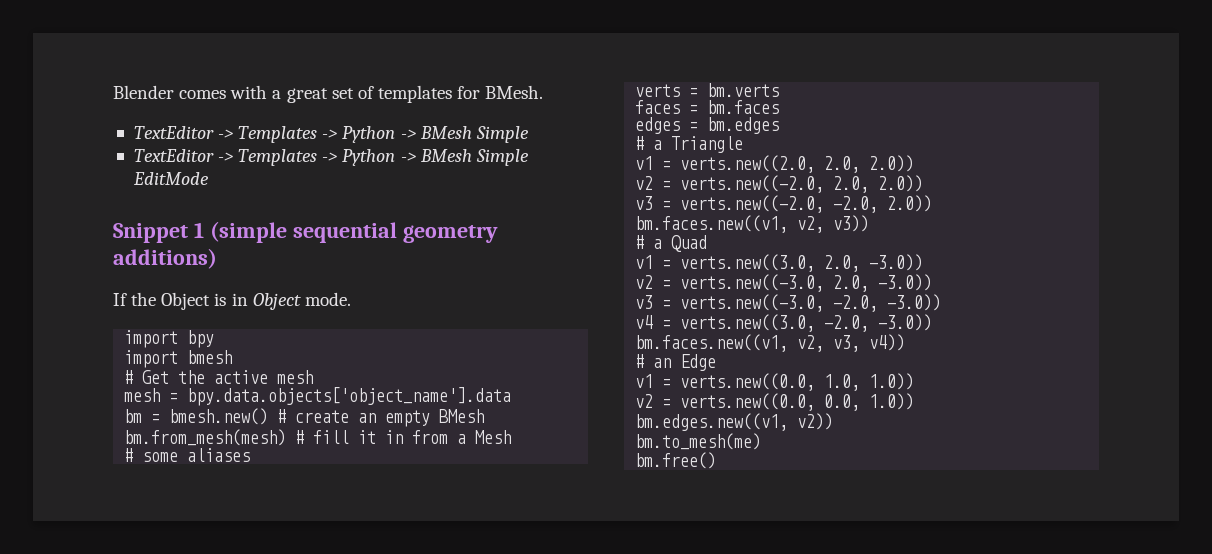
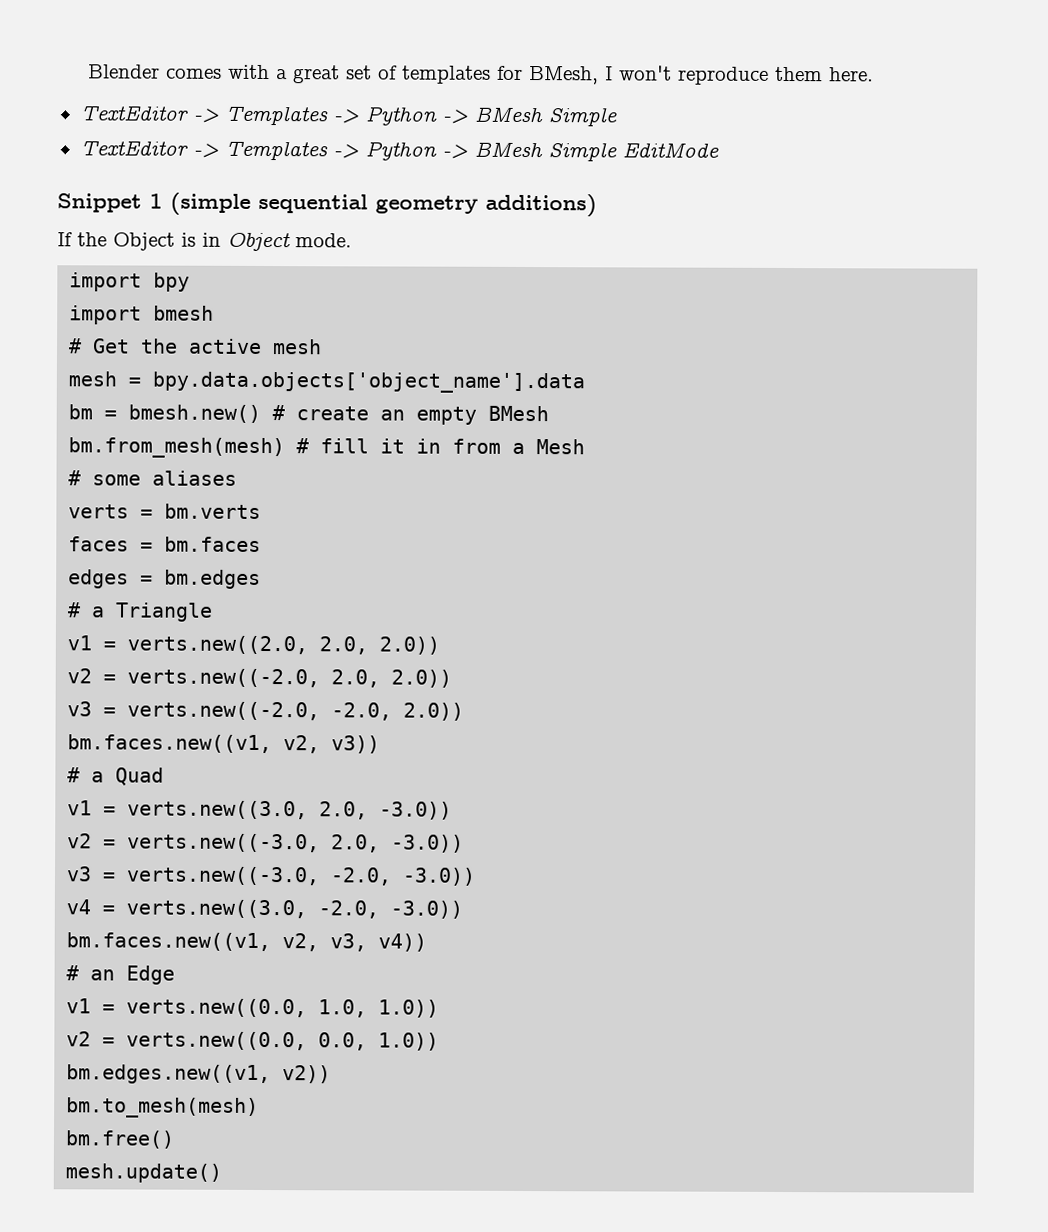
[485,85,544,99] BMesh. -> [529,65,875,85] BMesh, I won't reproduce them here.
[635,433,762,450] bm.to_mesh(me) -> [66,1097,260,1118] bm.to_mesh(mesh)
(717, 460) none -> [65,1163,223,1183] // mesh.update()

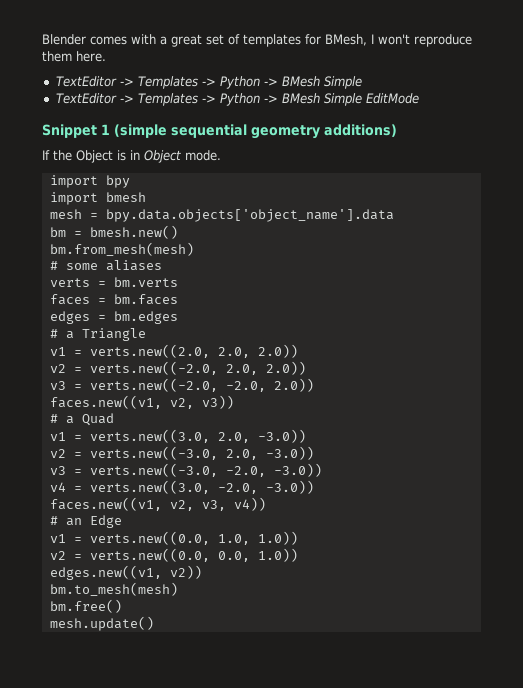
[69,338,323,355] // # Get the active mesh -> (146, 197) none
[272,405,550,425] [68,437,586,459] # create an empty BMesh // bm.from_mesh(mesh) # fill it in from a Mesh -> [49,242,194,256] // bm.from_mesh(mesh)
[67,734,273,754] bm.faces.new((v1, -> [49,395,162,409] faces.new((v1,
[66,932,272,952] bm.faces.new((v1, -> [49,497,162,511] faces.new((v1,
[66,1064,272,1085] bm.edges.new((v1, -> [49,565,162,580] edges.new((v1,

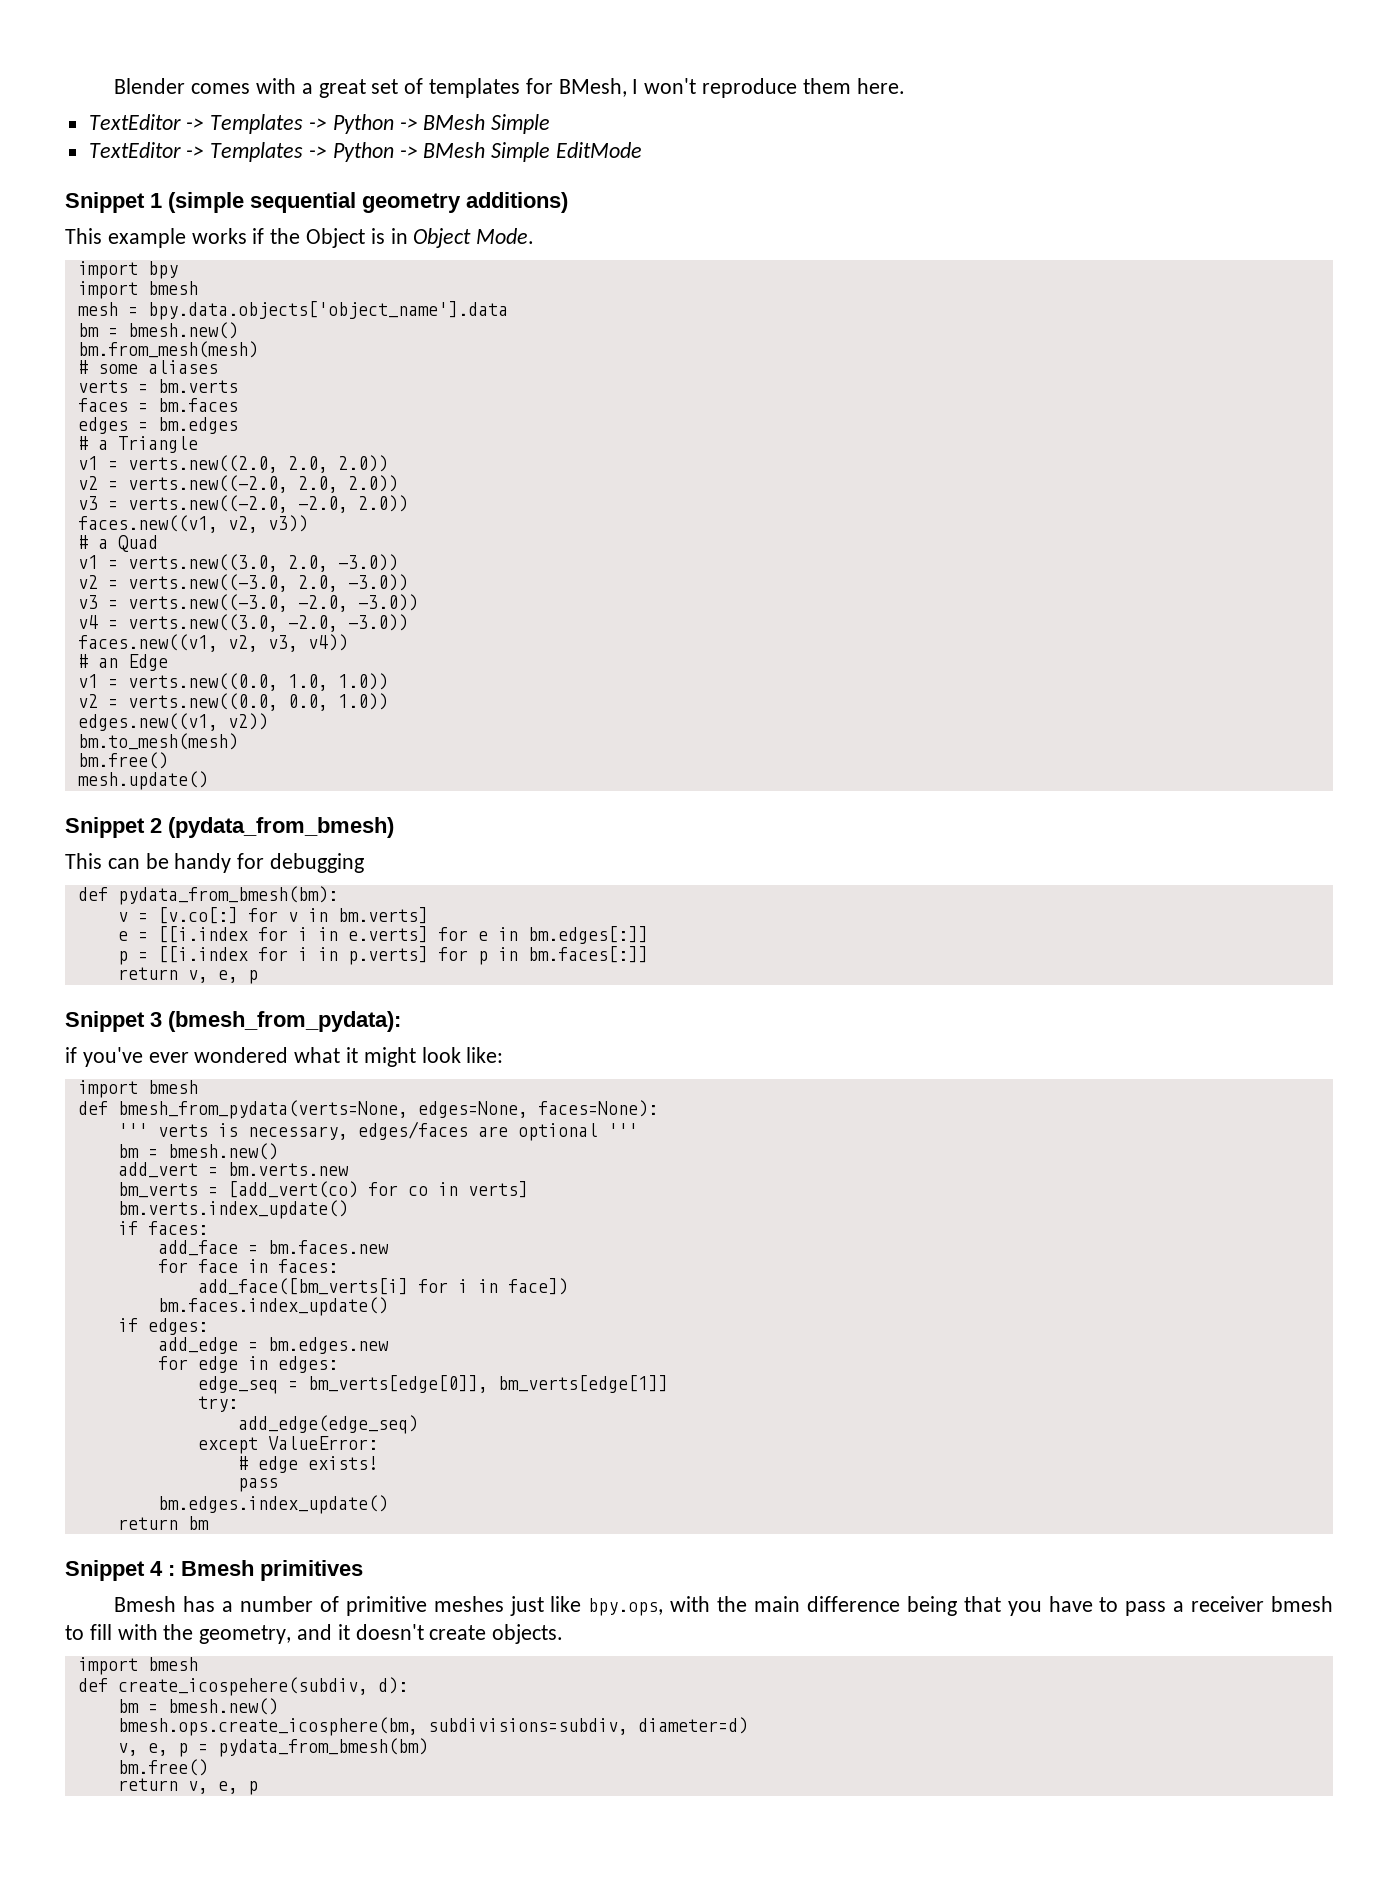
[42,150,50,160] If -> [65,228,265,248] This example works if
[185,150,221,161] mode. -> [476,228,535,244] Mode.
(154, 623) none -> [65,817,394,838] [65,853,365,873] [77,886,338,905] [117,907,428,924] [117,926,648,944] [117,946,648,965] [117,967,258,984] [65,1011,401,1032] [65,1047,504,1067] [77,1080,198,1098] [77,1100,658,1119] [117,1121,638,1141] [117,1143,278,1160] [117,1162,349,1178] [117,1181,528,1198] [117,1200,348,1219] [117,1221,208,1235] [157,1240,389,1256] [157,1259,338,1273] [197,1278,568,1295] [157,1297,388,1316] [117,1318,208,1335] [157,1337,389,1354] [157,1356,338,1373] [197,1375,668,1394] [197,1396,238,1412] [237,1415,418,1434] [197,1436,378,1454] [237,1456,378,1473] [237,1478,278,1492] [157,1495,388,1514] [117,1516,209,1530] [65,1560,363,1581] [114,1596,1333,1616] [65,1624,564,1644] [77,1657,198,1675] [77,1677,408,1696] [117,1698,278,1715] [117,1717,748,1736] [117,1738,428,1757] [117,1759,208,1776] [117,1778,258,1795] // Snippet 2 (pydata_from_bmesh) // This can be handy for debugging // def pydata_from_bmesh(bm): // v = [v.co[:] for v in bm.verts] // e = [[i.index for i in e.verts] for e in bm.edges[:]] // p = [[i.index for i in p.verts] for p in bm.faces[:]] // return v, e, p // Snippet 3 (bmesh_from_pydata): // if you've ever wondered what it might look like: // import bmesh // def bmesh_from_pydata(verts=None, edges=None, faces=None): // ''' verts is necessary, edges/faces are optional ''' // bm = bmesh.new() // add_vert = bm.verts.new // bm_verts = [add_vert(co) for co in verts] // bm.verts.index_update() // if faces: // add_face = bm.faces.new // for face in faces: // add_face([bm_verts[i] for i in face]) // bm.faces.index_update() // if edges: // add_edge = bm.edges.new // for edge in edges: // edge_seq = bm_verts[edge[0]], bm_verts[edge[1]] // try: // add_edge(edge_seq) // except ValueError: // # edge exists! // pass // bm.edges.index_update() // return bm // Snippet 4 : Bmesh primitives // Bmesh has a number of primitive meshes just like bpy.ops, with the main difference being that you have to pass a receiver bmesh to fill with the geometry, and it doesn't create objects. // import bmesh // def create_icospehere(subdiv, d): // bm = bmesh.new() // bmesh.ops.create_icosphere(bm, subdivisions=subdiv, diameter=d) // v, e, p = pydata_from_bmesh(bm) // bm.free() // return v, e, p

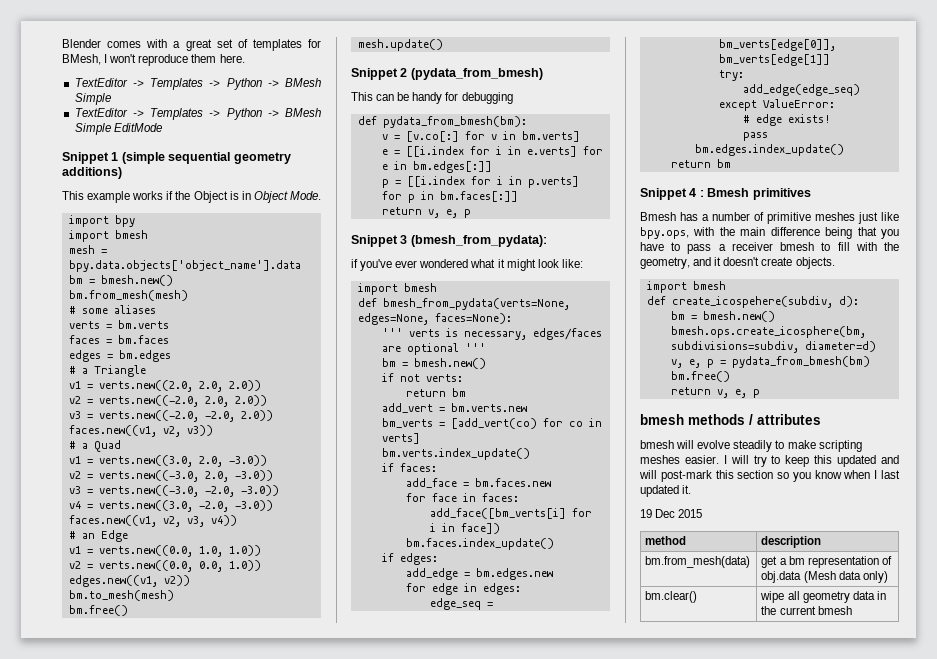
(278, 1151) none -> [381,373,463,382] [405,388,466,397] // if not verts: // return bm
(258, 1788) none -> [640,414,821,425] [640,440,862,452] [640,455,899,467] [639,470,900,482] [640,485,692,497] [640,509,703,518] [645,536,687,545] [761,536,822,548] [645,556,751,568] [761,556,892,568] [761,571,888,583] [645,591,698,603] [760,591,886,603] [761,606,852,615] // bmesh methods / attributes // bmesh will evolve steadily to make scripting meshes easier. I will try to keep this updated and will post-mark this section so you know when I last updated it. // 19 Dec 2015 // method | description // bm.from_mesh(data) | get a bm representation of obj.data (Mesh data only) // bm.clear() | wipe all geometry data in the current bmesh

